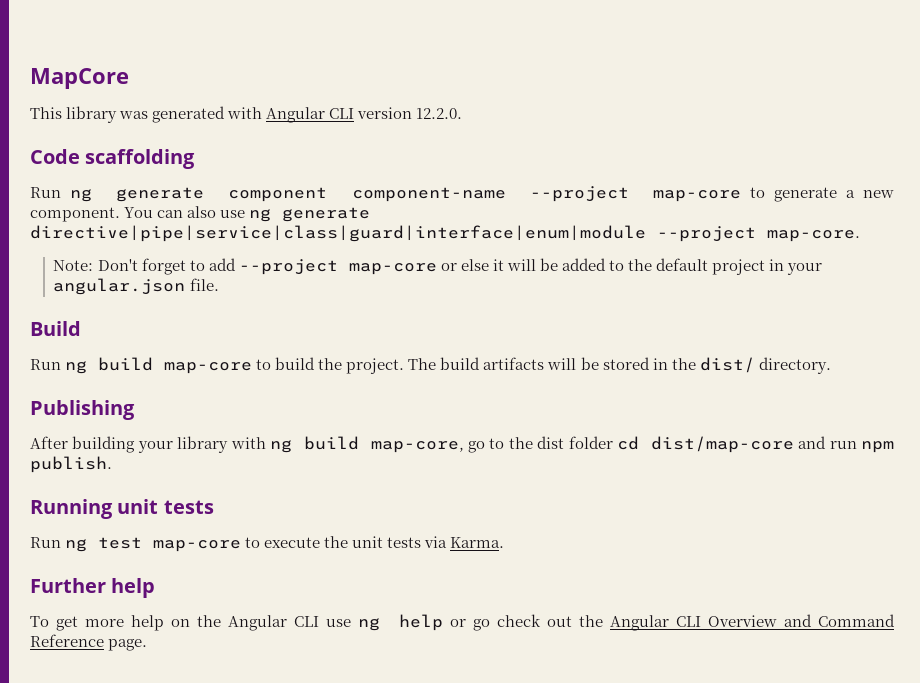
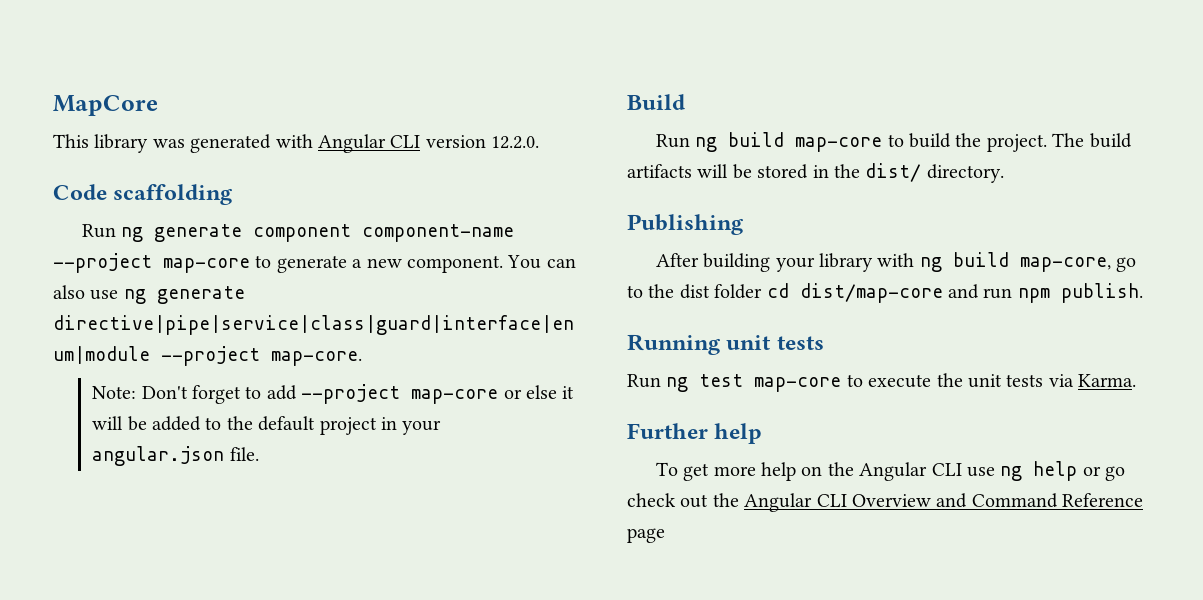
[108,639,148,651] page. -> [627,528,665,543] page

